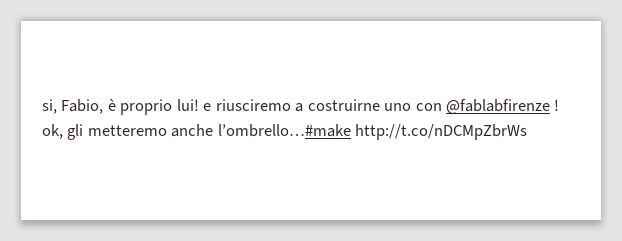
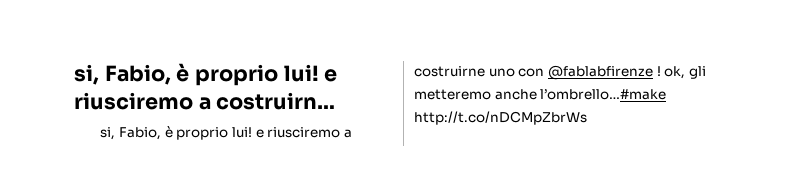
[42,99,304,115] si, Fabio, è proprio lui! e riusciremo a -> [74,63,338,86] [74,92,336,110] [100,126,352,140] si, Fabio, è proprio lui! e riusciremo a costruirn… // si, Fabio, è proprio lui! e riusciremo a

